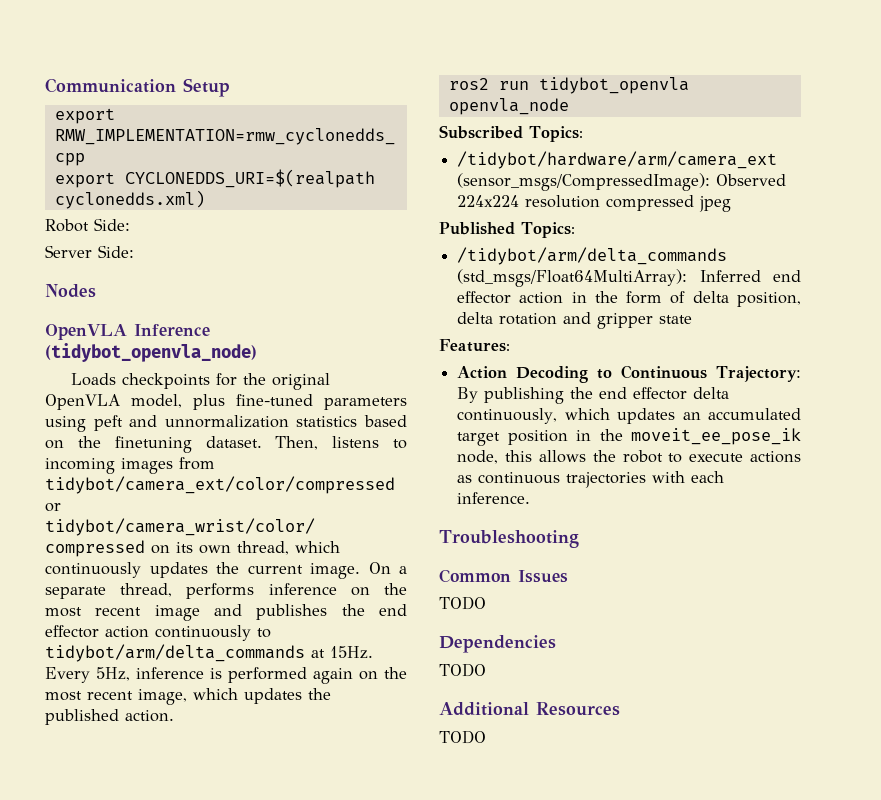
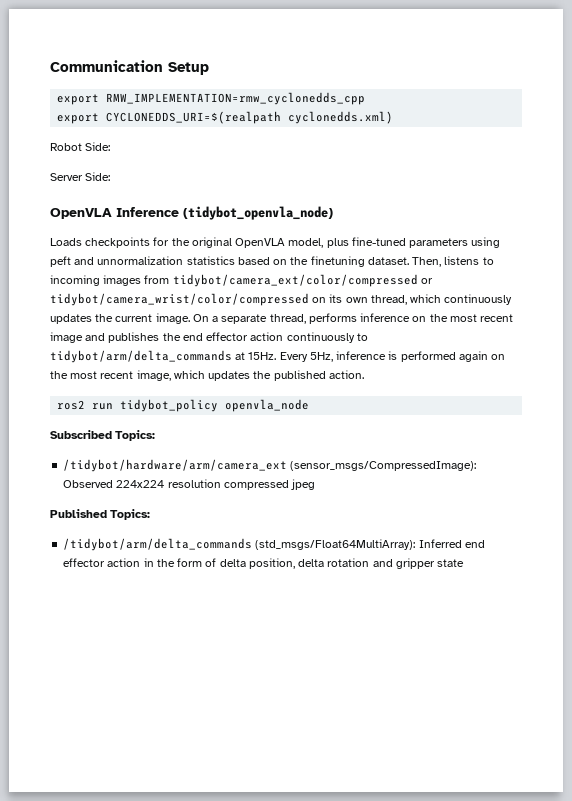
[45,284,96,298] // Nodes -> (111, 176) none
[538,77,689,94] tidybot_openvla -> [120,399,219,412] tidybot_policy
[439,339,510,352] [457,365,801,383] [457,387,730,404] [457,408,801,424] [457,428,801,446] [457,450,801,464] [457,471,725,488] [457,492,531,504] [439,530,579,548] [439,569,568,583] [439,596,486,610] [439,635,556,653] [439,663,486,677] [439,702,620,716] [439,730,486,744] // Features: // Action Decoding to Continuous Trajectory: By publishing the end effector delta continuously, which updates an accumulated target position in the moveit_ee_pose_ik node, this allows the robot to execute actions as continuous trajectories with each inference. // Troubleshooting // Common Issues // TODO // Dependencies // TODO // Additional Resources // TODO -> (465, 563) none

